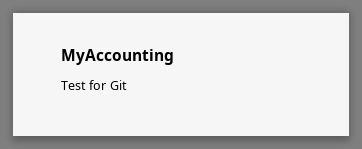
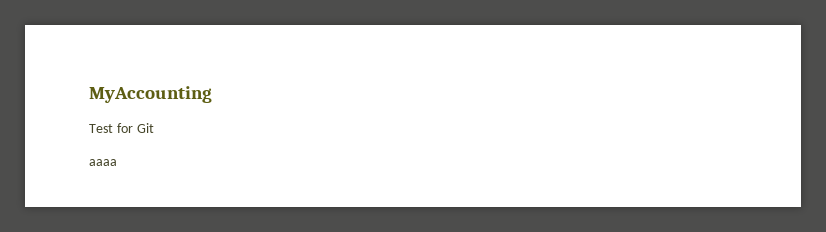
(127, 85) none -> [89,159,117,166] // aaaa

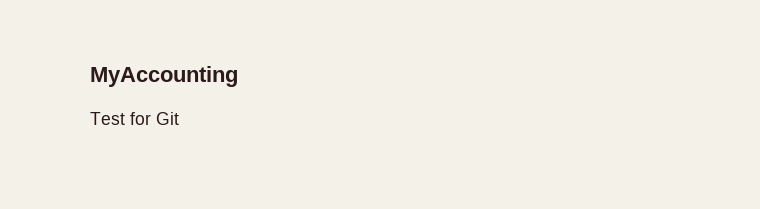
[89,159,117,166] // aaaa -> (179, 118) none

